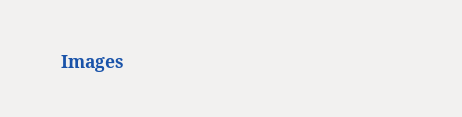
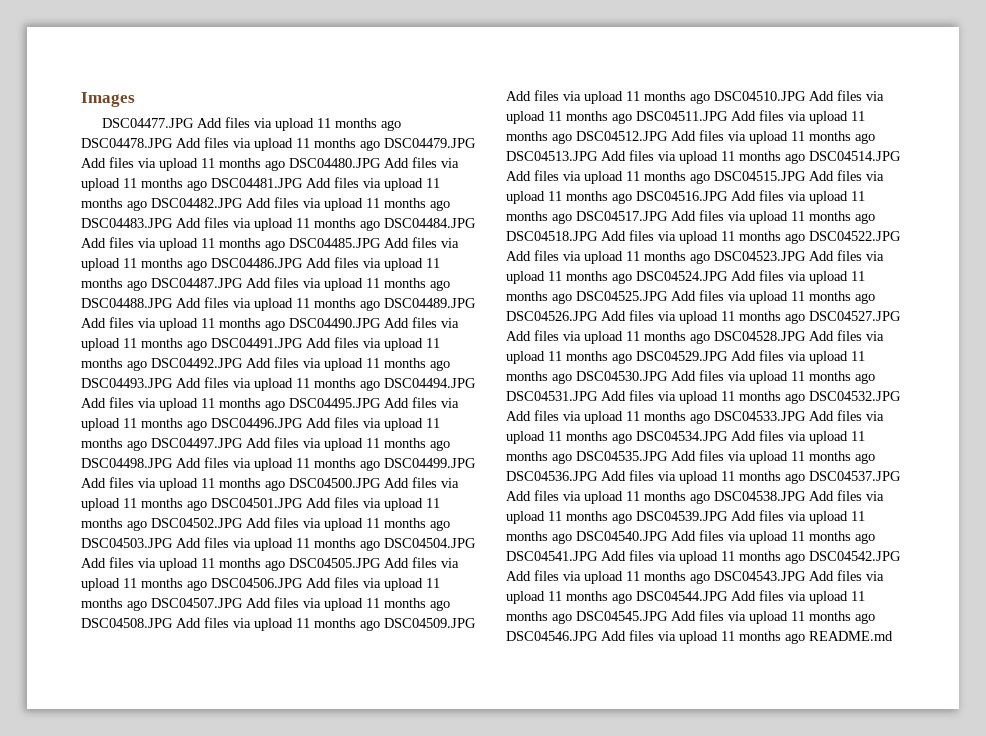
(124, 63) none -> [102,117,402,131] [81,137,476,151] [81,157,459,171] [81,177,440,191] [81,197,450,211] [81,217,476,231] [81,237,459,251] [81,257,440,271] [81,277,450,291] [81,297,476,311] [81,317,459,331] [81,337,440,351] [81,357,450,371] [81,377,476,391] [81,397,459,411] [81,417,440,431] [81,437,450,451] [81,457,476,471] [81,477,459,491] [81,497,440,511] [81,517,450,531] [81,537,476,551] [81,557,459,571] [81,577,440,591] [81,597,450,611] [81,617,476,631] [506,90,884,104] [506,110,865,124] [506,130,875,144] [506,150,901,164] [506,170,884,184] [506,190,865,204] [506,210,875,224] [506,230,901,244] [506,250,884,264] [506,270,865,284] [506,290,875,304] [506,310,901,324] [506,330,884,344] [506,350,865,364] [506,370,875,384] [506,390,901,404] [506,410,884,424] [506,430,865,444] [506,450,875,464] [506,470,901,484] [506,490,884,504] [506,510,865,524] [506,530,875,544] [506,550,901,564] [506,570,884,584] [506,590,865,604] [506,610,875,624] [506,630,893,644] // DSC04477.JPG Add files via upload 11 months ago DSC04478.JPG Add files via upload 11 months ago DSC04479.JPG Add files via upload 11 months ago DSC04480.JPG Add files via upload 11 months ago DSC04481.JPG Add files via upload 11 months ago DSC04482.JPG Add files via upload 11 months ago DSC04483.JPG Add files via upload 11 months ago DSC04484.JPG Add files via upload 11 months ago DSC04485.JPG Add files via upload 11 months ago DSC04486.JPG Add files via upload 11 months ago DSC04487.JPG Add files via upload 11 months ago DSC04488.JPG Add files via upload 11 months ago DSC04489.JPG Add files via upload 11 months ago DSC04490.JPG Add files via upload 11 months ago DSC04491.JPG Add files via upload 11 months ago DSC04492.JPG Add files via upload 11 months ago DSC04493.JPG Add files via upload 11 months ago DSC04494.JPG Add files via upload 11 months ago DSC04495.JPG Add files via upload 11 months ago DSC04496.JPG Add files via upload 11 months ago DSC04497.JPG Add files via upload 11 months ago DSC04498.JPG Add files via upload 11 months ago DSC04499.JPG Add files via upload 11 months ago DSC04500.JPG Add files via upload 11 months ago DSC04501.JPG Add files via upload 11 months ago DSC04502.JPG Add files via upload 11 months ago DSC04503.JPG Add files via upload 11 months ago DSC04504.JPG Add files via upload 11 months ago DSC04505.JPG Add files via upload 11 months ago DSC04506.JPG Add files via upload 11 months ago DSC04507.JPG Add files via upload 11 months ago DSC04508.JPG Add files via upload 11 months ago DSC04509.JPG Add files via upload 11 months ago DSC04510.JPG Add files via upload 11 months ago DSC04511.JPG Add files via upload 11 months ago DSC04512.JPG Add files via upload 11 months ago DSC04513.JPG Add files via upload 11 months ago DSC04514.JPG Add files via upload 11 months ago DSC04515.JPG Add files via upload 11 months ago DSC04516.JPG Add files via upload 11 months ago DSC04517.JPG Add files via upload 11 months ago DSC04518.JPG Add files via upload 11 months ago DSC04522.JPG Add files via upload 11 months ago DSC04523.JPG Add files via upload 11 months ago DSC04524.JPG Add files via upload 11 months ago DSC04525.JPG Add files via upload 11 months ago DSC04526.JPG Add files via upload 11 months ago DSC04527.JPG Add files via upload 11 months ago DSC04528.JPG Add files via upload 11 months ago DSC04529.JPG Add files via upload 11 months ago DSC04530.JPG Add files via upload 11 months ago DSC04531.JPG Add files via upload 11 months ago DSC04532.JPG Add files via upload 11 months ago DSC04533.JPG Add files via upload 11 months ago DSC04534.JPG Add files via upload 11 months ago DSC04535.JPG Add files via upload 11 months ago DSC04536.JPG Add files via upload 11 months ago DSC04537.JPG Add files via upload 11 months ago DSC04538.JPG Add files via upload 11 months ago DSC04539.JPG Add files via upload 11 months ago DSC04540.JPG Add files via upload 11 months ago DSC04541.JPG Add files via upload 11 months ago DSC04542.JPG Add files via upload 11 months ago DSC04543.JPG Add files via upload 11 months ago DSC04544.JPG Add files via upload 11 months ago DSC04545.JPG Add files via upload 11 months ago DSC04546.JPG Add files via upload 11 months ago README.md

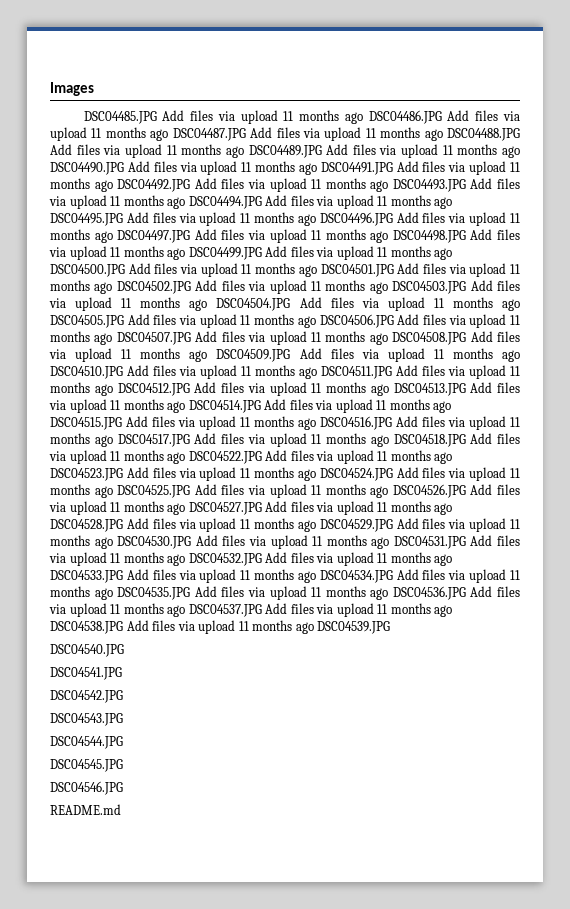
[102,117,402,131] [81,137,476,151] [81,157,459,171] [81,177,440,191] [81,197,450,211] [81,217,476,231] [81,237,285,251] DSC04477.JPG Add files via upload 11 months ago DSC04478.JPG Add files via upload 11 months ago DSC04479.JPG Add files via upload 11 months ago DSC04480.JPG Add files via upload 11 months ago DSC04481.JPG Add files via upload 11 months ago DSC04482.JPG Add files via upload 11 months ago DSC04483.JPG Add files via upload 11 months ago DSC04484.JPG Add files via upload 11 months ago -> (94, 89) none
[731,510,865,524] [506,530,875,544] [506,550,901,564] [506,570,884,584] [506,590,865,604] [506,610,875,624] [506,630,805,644] Add files via upload 11 months ago DSC04540.JPG Add files via upload 11 months ago DSC04541.JPG Add files via upload 11 months ago DSC04542.JPG Add files via upload 11 months ago DSC04543.JPG Add files via upload 11 months ago DSC04544.JPG Add files via upload 11 months ago DSC04545.JPG Add files via upload 11 months ago DSC04546.JPG Add files via upload 11 months ago -> [50,644,124,657] [50,667,122,680] [50,690,123,703] [50,713,123,726] [50,736,123,749] [50,759,123,772] [50,781,123,795] // DSC04540.JPG // DSC04541.JPG // DSC04542.JPG // DSC04543.JPG // DSC04544.JPG // DSC04545.JPG // DSC04546.JPG //

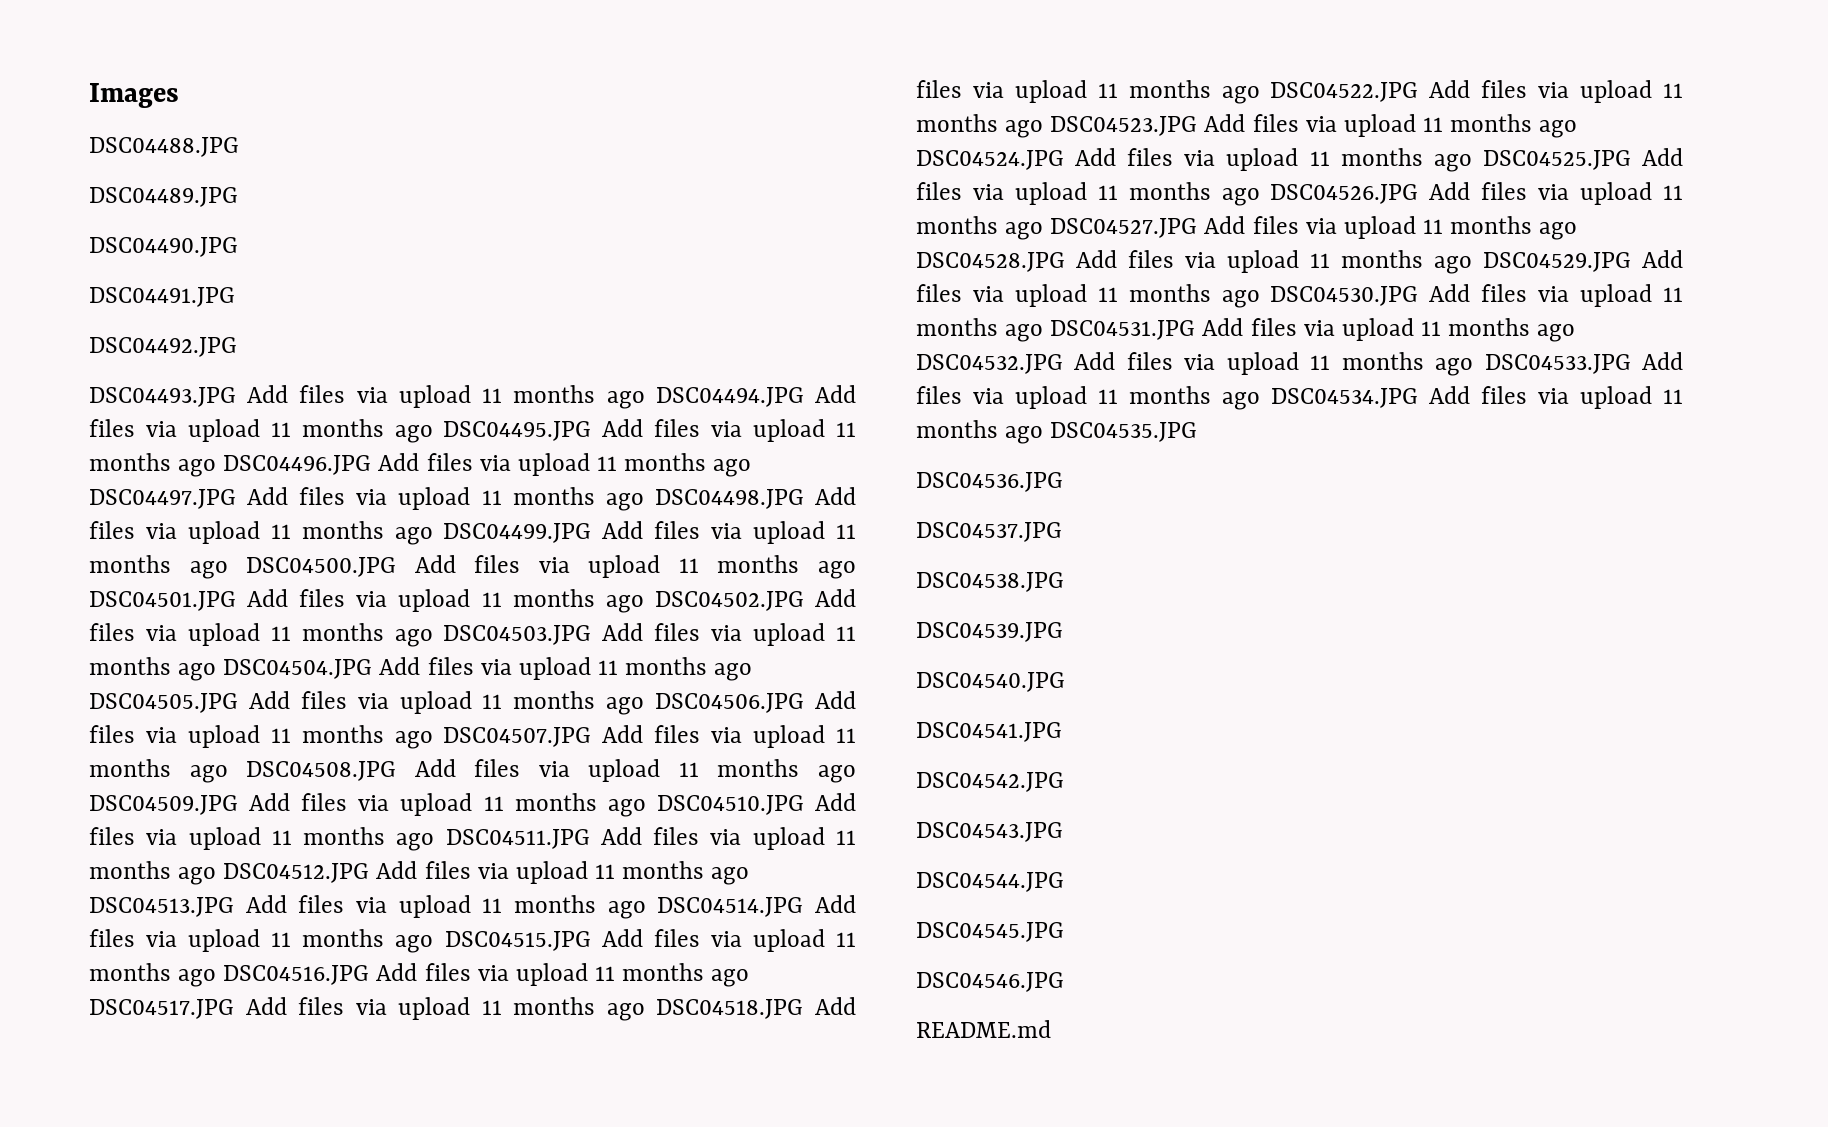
[83,110,520,124] [50,127,520,141] [50,144,521,158] [50,161,521,175] [50,178,389,192] DSC04485.JPG Add files via upload 11 months ago DSC04486.JPG Add files via upload 11 months ago DSC04487.JPG Add files via upload 11 months ago DSC04488.JPG Add files via upload 11 months ago DSC04489.JPG Add files via upload 11 months ago DSC04490.JPG Add files via upload 11 months ago DSC04491.JPG Add files via upload 11 months ago DSC04492.JPG Add files via upload 11 months ago -> [89,137,239,157] [89,187,238,207] [89,237,238,257] [89,287,235,307] [89,337,237,357] DSC04488.JPG // DSC04489.JPG // DSC04490.JPG // DSC04491.JPG // DSC04492.JPG //
[194,586,520,600] [49,603,453,617] [50,620,314,634] Add files via upload 11 months ago DSC04536.JPG Add files via upload 11 months ago DSC04537.JPG Add files via upload 11 months ago DSC04538.JPG Add files via upload 11 months ago -> [916,472,1063,492] [916,522,1062,542] [916,572,1064,592] // DSC04536.JPG // DSC04537.JPG // DSC04538.JPG //

